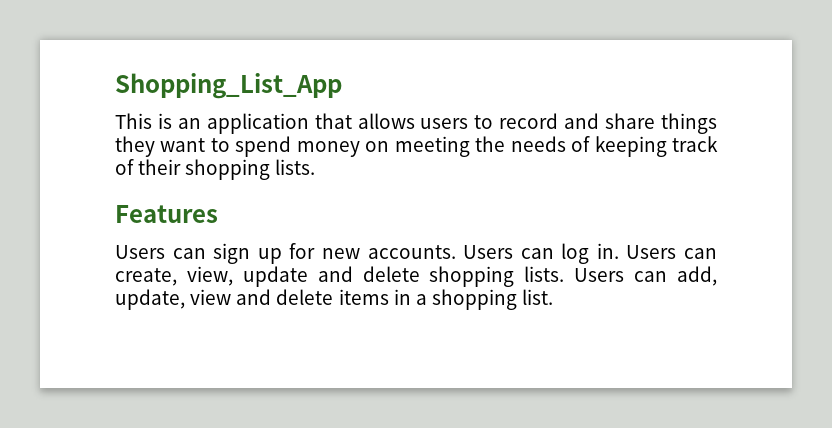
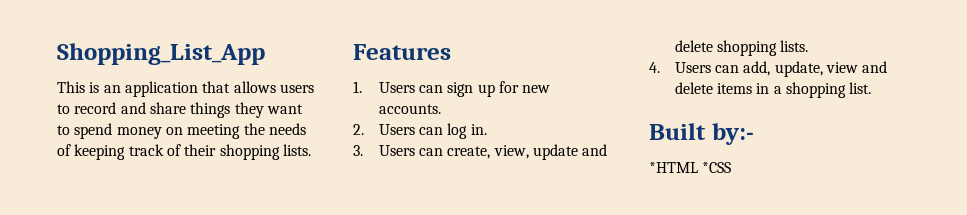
(218, 214) none -> [353,81,362,93] 1.
(456, 252) none -> [353,124,364,135] // 2.
(619, 251) none -> [353,145,363,156] // 3.
(565, 274) none -> [649,62,660,73] // 4.
(554, 297) none -> [649,123,754,145] [649,162,732,173] // Built by:- // *HTML *CSS

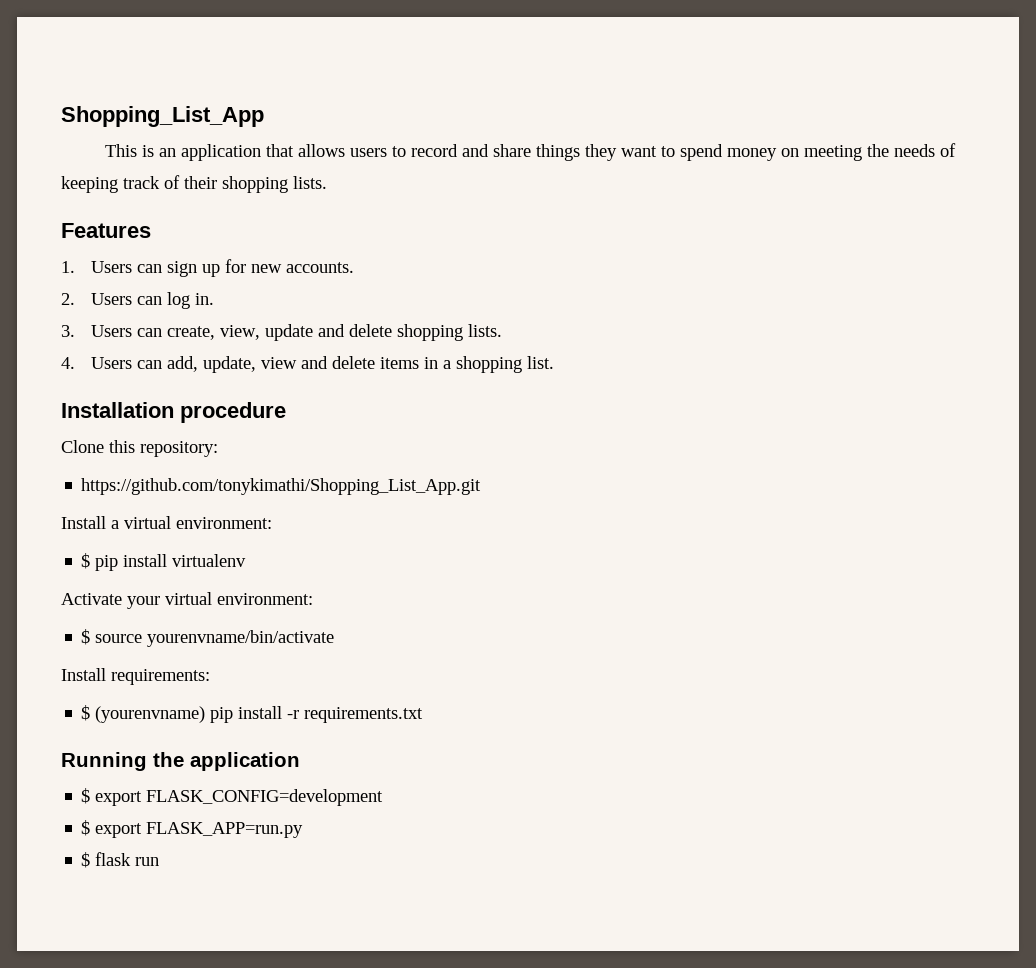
[649,123,754,145] [649,162,732,173] Built by:- // *HTML *CSS -> [61,402,286,423] [61,440,218,457] [81,478,482,495] [61,516,272,529] [81,553,247,571] [61,592,313,609] [81,629,335,647] [61,668,210,685] [81,705,424,723] [61,752,300,771] [81,788,384,806] [81,820,304,838] [81,852,160,868] Installation procedure // Clone this repository: // https://github.com/tonykimathi/Shopping_List_App.git // Install a virtual environment: // $ pip install virtualenv // Activate your virtual environment: // $ source yourenvname/bin/activate // Install requirements: // $ (yourenvname) pip install -r requirements.txt // Running the application // $ export FLASK_CONFIG=development // $ export FLASK_APP=run.py // $ flask run

